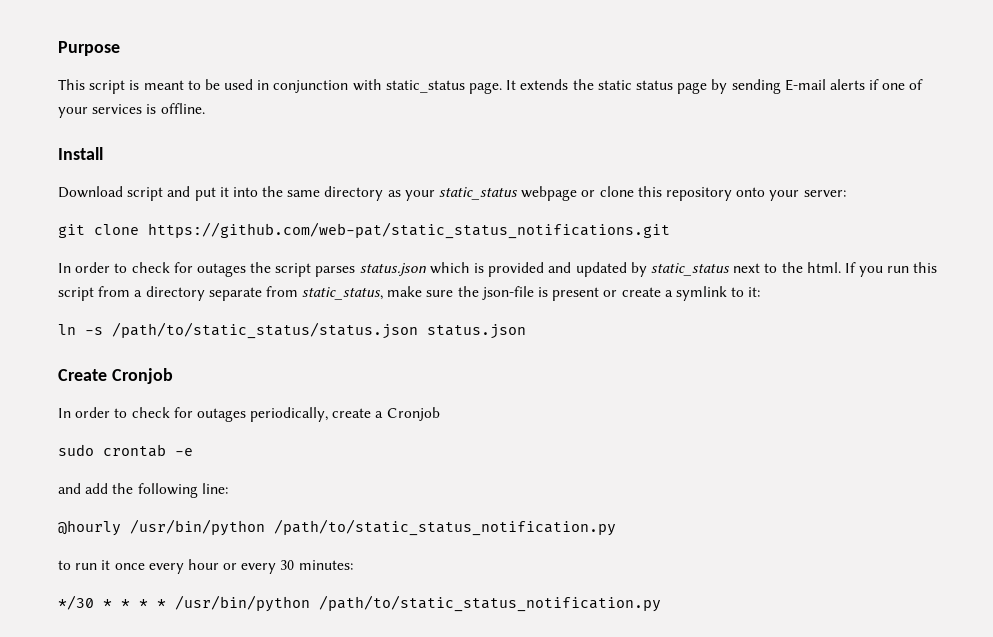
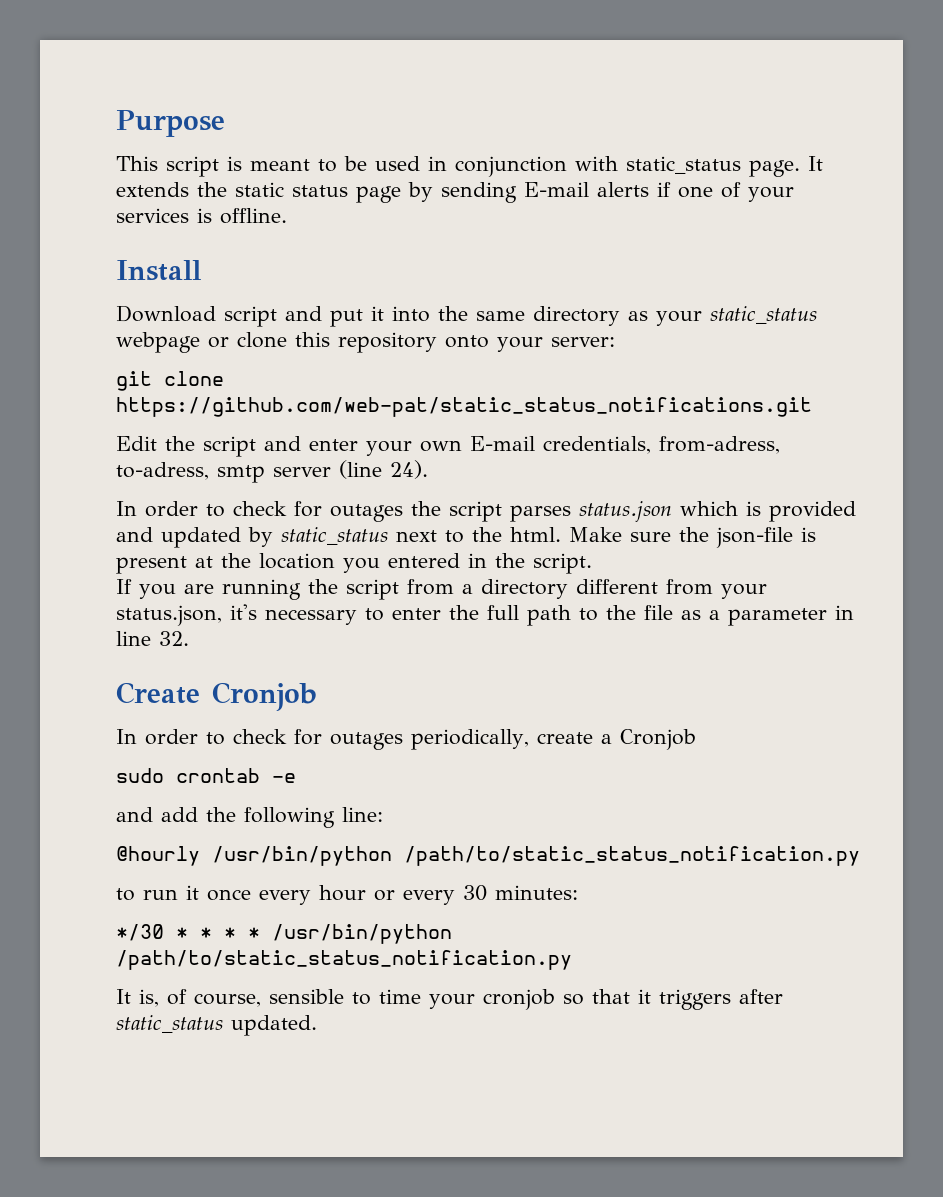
(670, 230) none -> [116,436,780,457] [116,460,428,483] // Edit the script and enter your own E-mail credentials, from-adress, to-adress, smtp server (line 24).
[844,262,938,277] [58,286,423,301] If you run this script from a directory separate from static_status, make -> [569,527,622,542] Make
[603,286,761,301] [58,322,526,339] or create a symlink to it: // ln -s /path/to/static_status/status.json status.json -> [195,553,592,574] [116,579,767,600] [116,604,854,626] [116,631,189,646] at the location you entered in the script. // If you are running the script from a directory different from your status.json, it's necessary to enter the full path to the file as a parameter in line 32.
(661, 603) none -> [116,989,783,1010] [116,1015,317,1036] // It is, of course, sensible to time your cronjob so that it triggers after static_status updated.

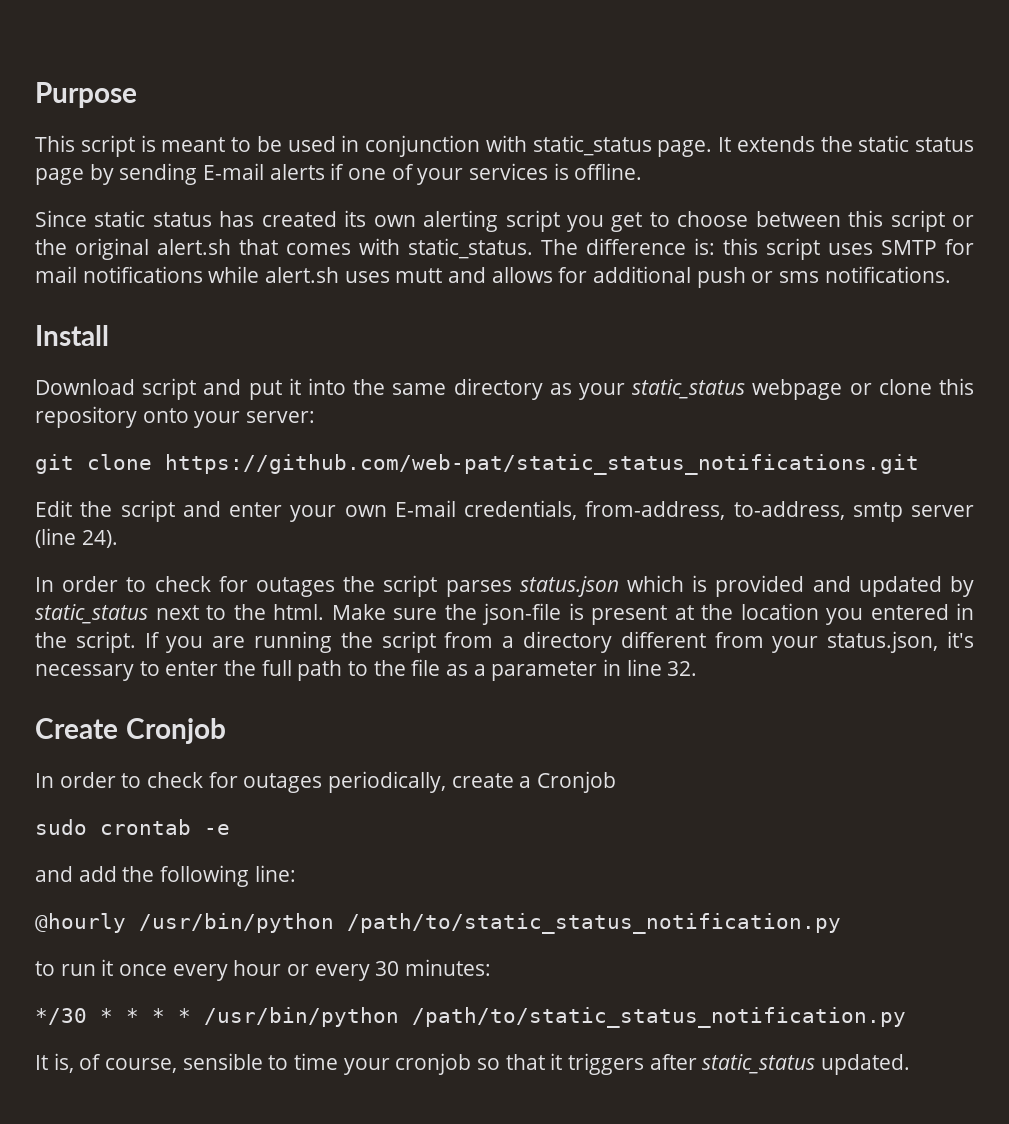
(287, 216) none -> [35,210,974,232] [35,238,974,260] [35,266,951,288] // Since static status has created its own alerting script you get to choose between this script or the original alert.sh that comes with static_status. The difference is: this script uses SMTP for mail notifications while alert.sh uses mutt and allows for additional push or sms notifications.
[659,436,780,454] [116,462,209,480] from-adress, to-adress, -> [585,501,845,520] from-address, to-address,
(592, 563) // -> (136, 642) none

